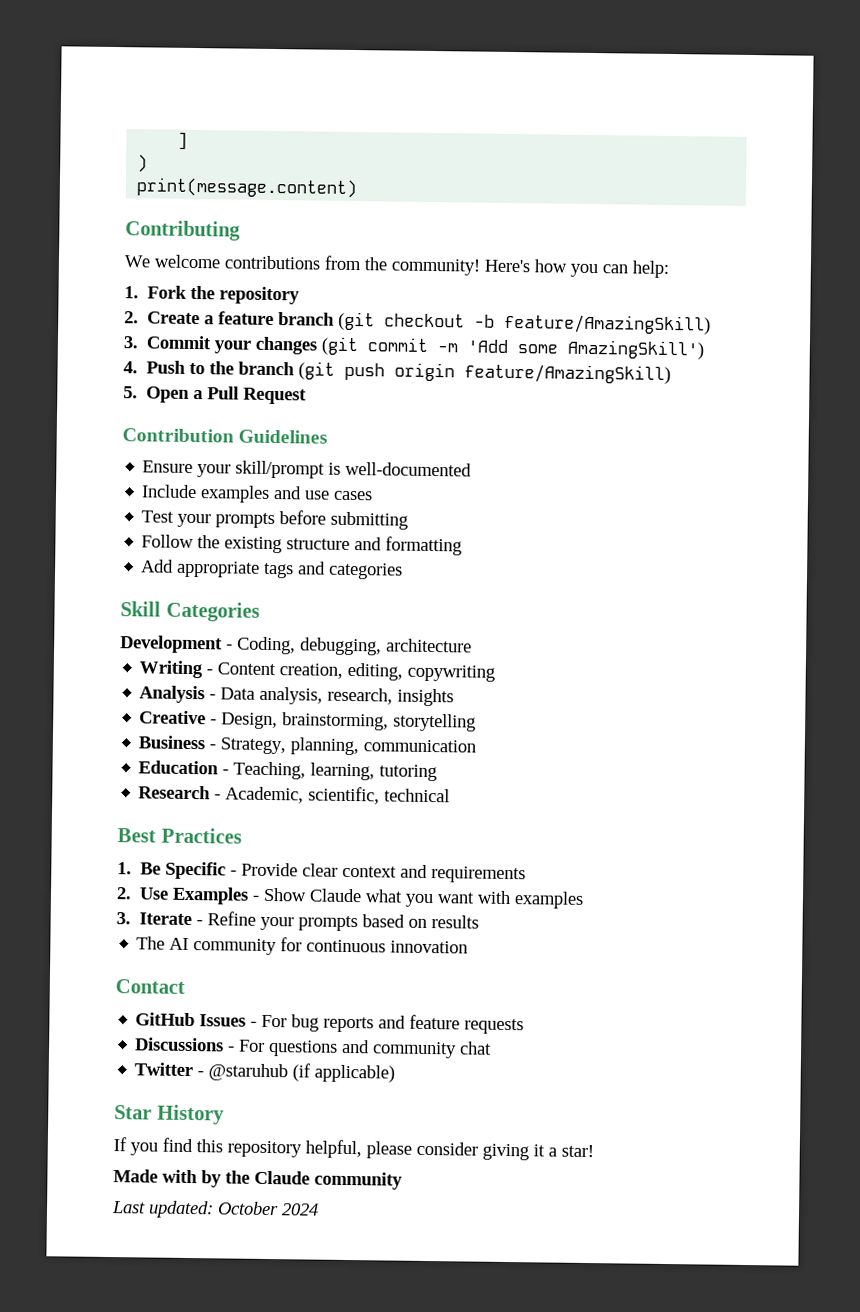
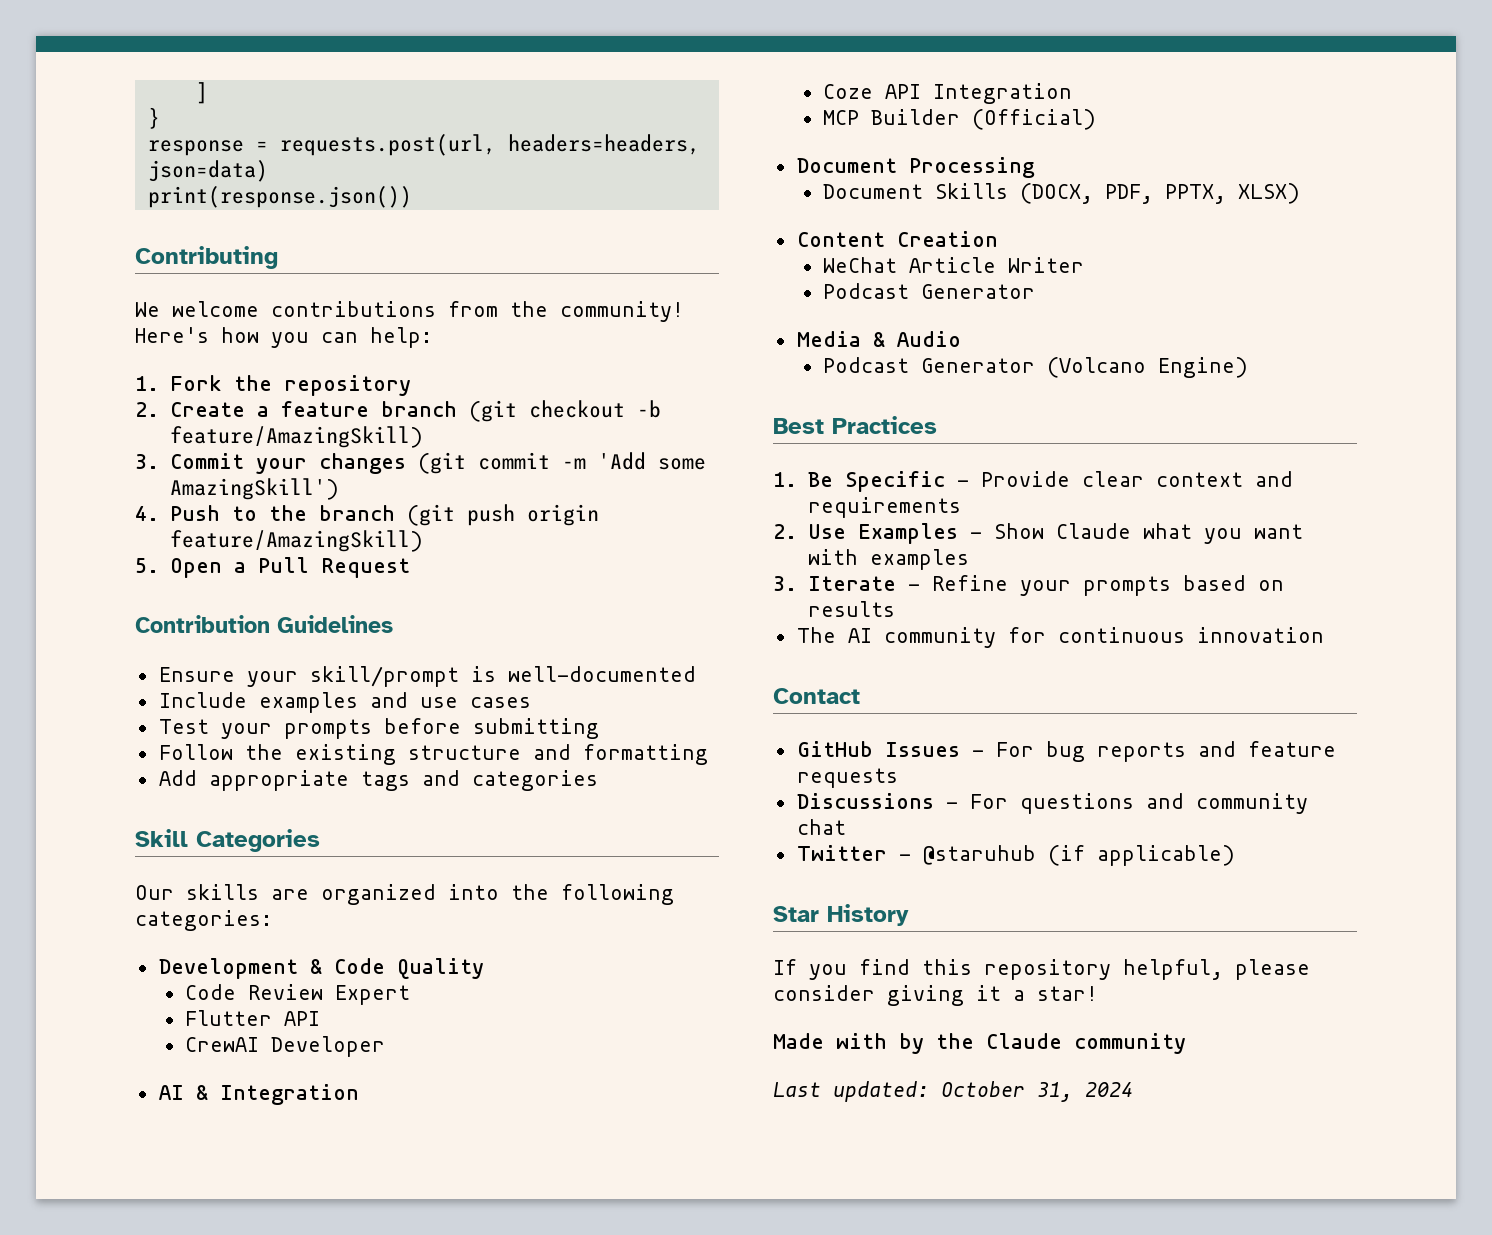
[137,154,149,173] [136,177,358,199] ) // print(message.content) -> [147,107,160,129] [147,134,700,156] [147,160,268,182] [147,186,412,208] } // response = requests.post(url, headers=headers, json=data) // print(response.json())
[120,635,472,656] [139,660,496,682] [139,685,455,707] [139,710,477,732] [138,735,477,756] [138,760,438,782] [138,785,451,805] Development - Coding, debugging, architecture // Writing - Content creation, editing, copywriting // Analysis - Data analysis, research, insights // Creative - Design, brainstorming, storytelling // Business - Strategy, planning, communication // Education - Teaching, learning, tutoring // Research - Academic, scientific, technical -> [135,884,674,905] [135,910,272,931] [158,958,484,979] [185,984,411,1005] [185,1010,321,1026] [185,1036,386,1057] [158,1084,359,1105] [823,83,1073,104] [823,109,1097,130] [796,157,1035,178] [823,183,1301,204] [796,231,998,247] [823,257,1085,273] [823,283,1036,299] [796,331,961,347] [823,357,1249,378] Our skills are organized into the following categories: // Development & Code Quality // Code Review Expert // Flutter API // CrewAI Developer // AI & Integration // Coze API Integration // MCP Builder (Official) // Document Processing // Document Skills (DOCX, PDF, PPTX, XLSX) // Content Creation // WeChat Article Writer // Podcast Generator // Media & Audio // Podcast Generator (Volcano Engine)
(279, 1208) none -> [1037,1082,1073,1102] 31,

